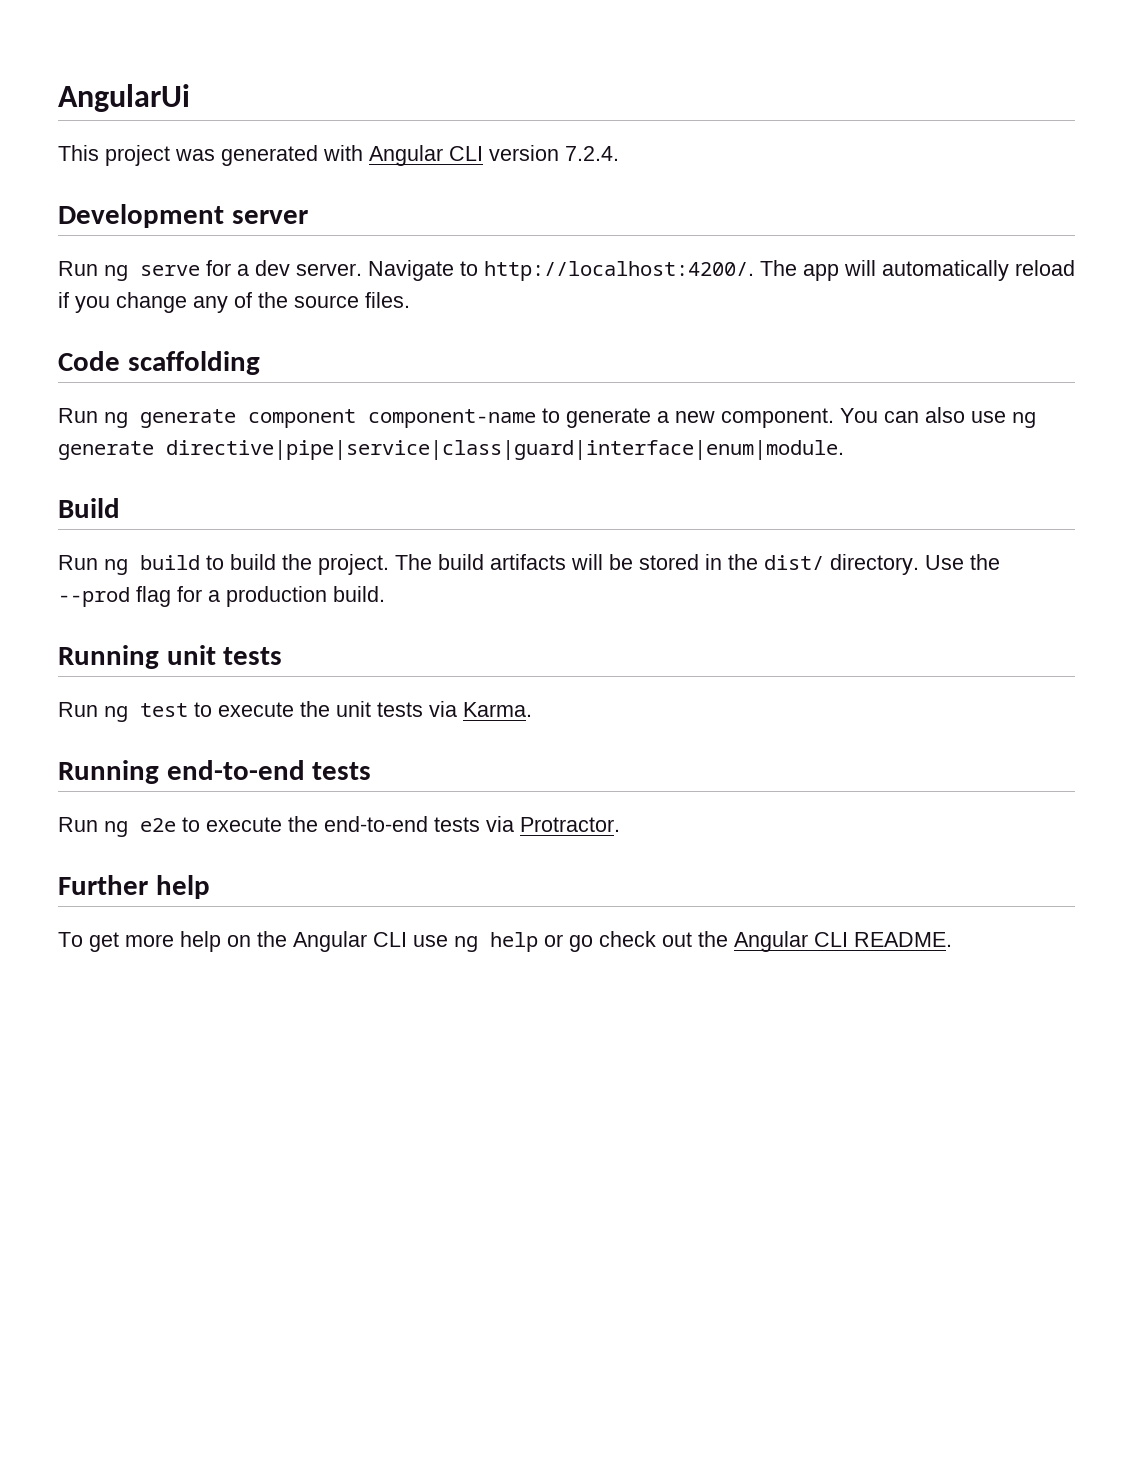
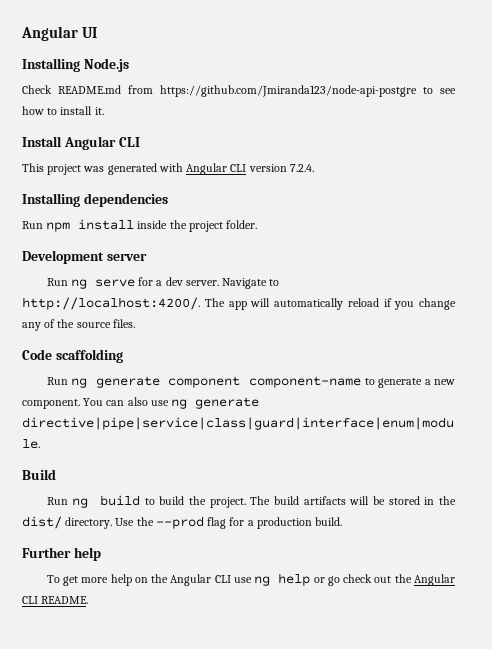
[58,84,190,112] AngularUi -> [21,26,98,41] [22,58,129,72] [22,85,456,97] [22,106,104,115] [22,136,140,150] Angular UI // Installing Node.js // Check README.md from https://github.com/Jmiranda123/node-api-postgre to see how to install it. // Install Angular CLI
(619, 153) none -> [22,193,168,207] [22,219,258,232] // Installing dependencies // Run npm install inside the project folder.
[58,645,283,669] [58,701,532,722] [58,760,372,784] [58,816,620,837] // Running unit tests // Run ng test to execute the unit tests via Karma. // Running end-to-end tests // Run ng e2e to execute the end-to-end tests via Protractor. -> (343, 521) none

